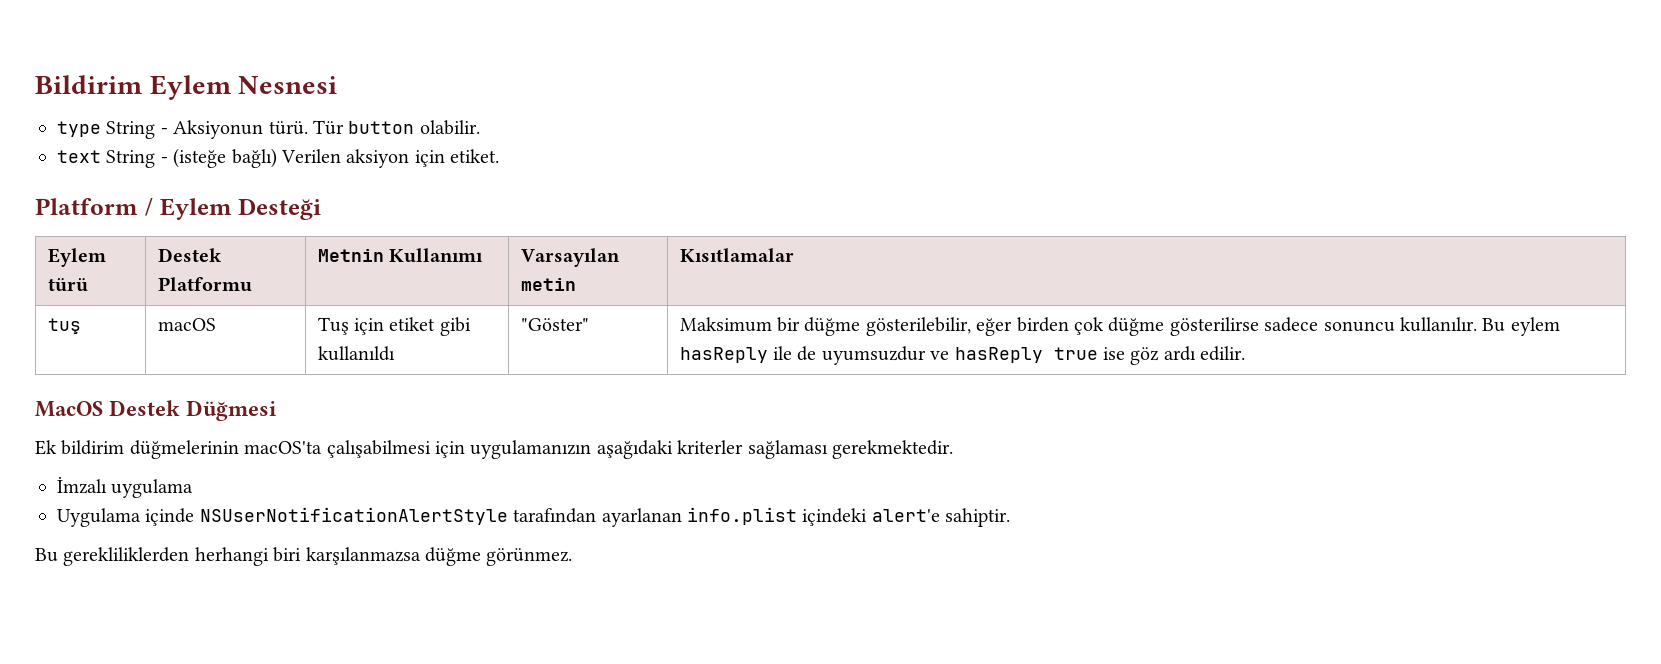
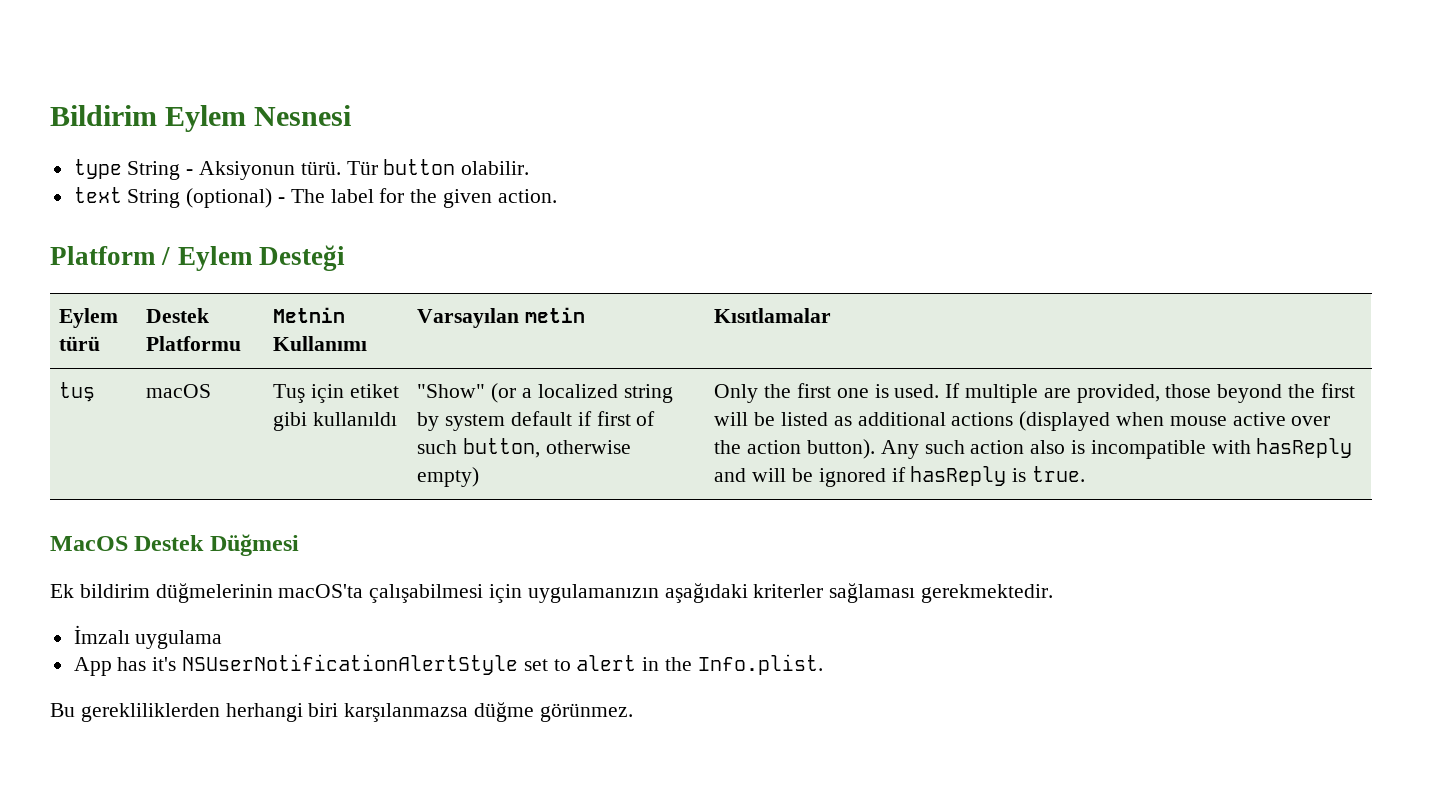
[160,148,500,168] - (isteğe bağlı) Verilen aksiyon için etiket. -> [186,188,557,208] (optional) - The label for the given action.
[520,318,589,331] [679,317,1560,336] [679,346,1246,365] "Göster" | Maksimum bir düğme gösterilebilir, eğer birden çok düğme gösterilirse sadece sonuncu kullanılır. Bu eylem hasReply ile de uyumsuzdur ve hasReply true ise göz ardı edilir. -> [417,383,673,403] [417,411,656,431] [417,438,632,458] [417,467,480,487] [714,383,1355,403] [714,411,1331,431] [714,438,1353,459] [714,466,1086,487] "Show" (or a localized string by system default if first of such button, otherwise empty) | Only the first one is used. If multiple are provided, those beyond the first will be listed as additional actions (displayed when mouse active over the action button). Any such action also is incompatible with hasReply and will be ignored if hasReply is true.
[57,507,1011,527] Uygulama içinde NSUserNotificationAlertStyle tarafından ayarlanan info.plist içindeki alert'e sahiptir. -> [73,654,823,676] App has it's NSUserNotificationAlertStyle set to alert in the Info.plist.

